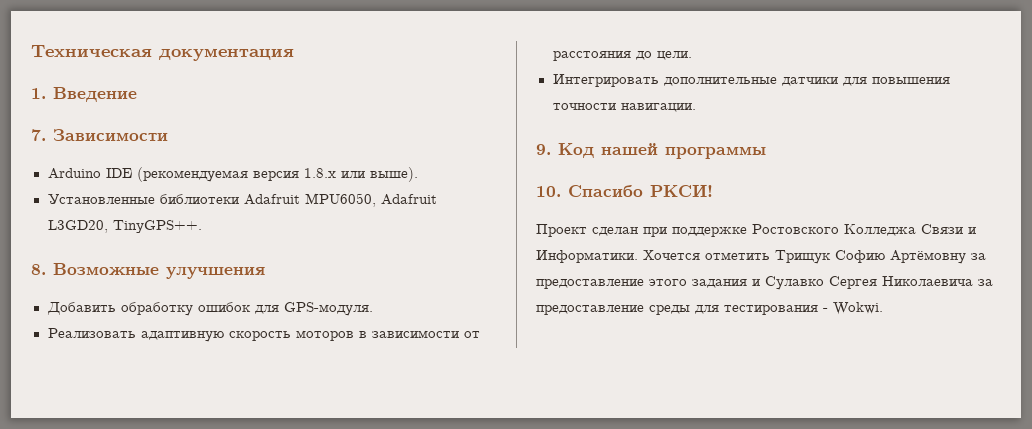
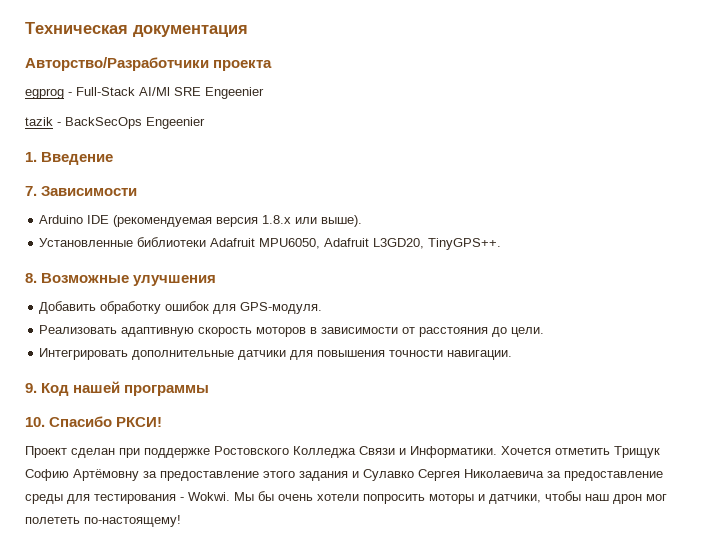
(294, 54) none -> [25,57,273,71] [25,87,264,99] [25,117,205,129] // Авторство/Разработчики проекта // egprog - Full-Stack AI/Ml SRE Engeenier // tazik - BackSecOps Engeenier
(883, 308) none -> [234,491,667,504] [25,515,181,527] Мы бы очень хотели попросить моторы и датчики, чтобы наш дрон мог полететь по-настоящему!

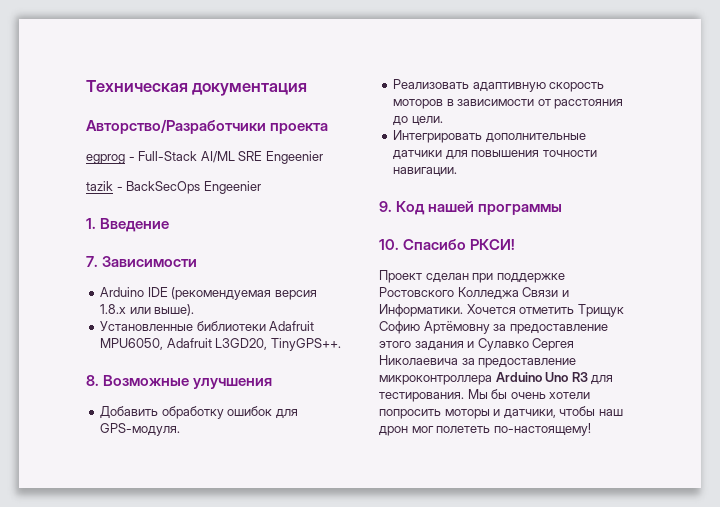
[139,87,170,96] AI/Ml -> [200,151,235,163] AI/ML
[25,492,230,504] среды для тестирования - Wokwi. -> [379,372,614,385] [379,392,464,402] микроконтроллера Arduino Uno R3 для тестирования.

